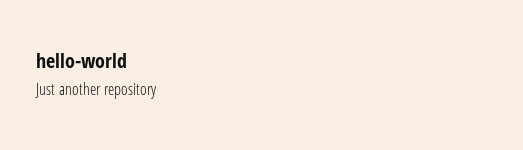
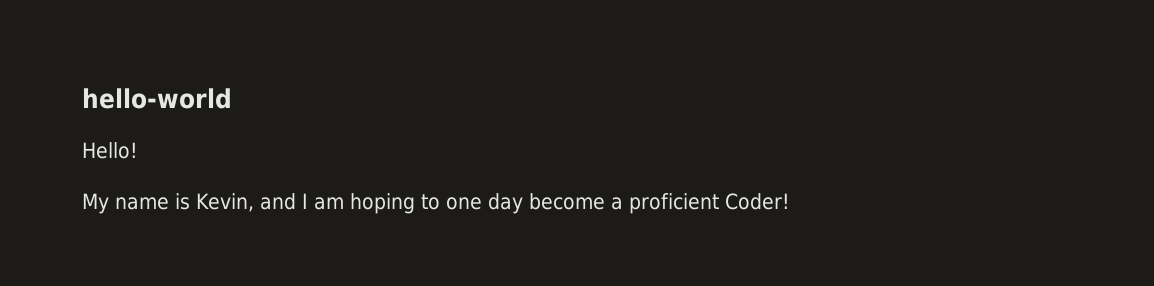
[35,82,158,99] Just another repository -> [82,142,138,159] [82,193,790,214] Hello! // My name is Kevin, and I am hoping to one day become a proficient Coder!

